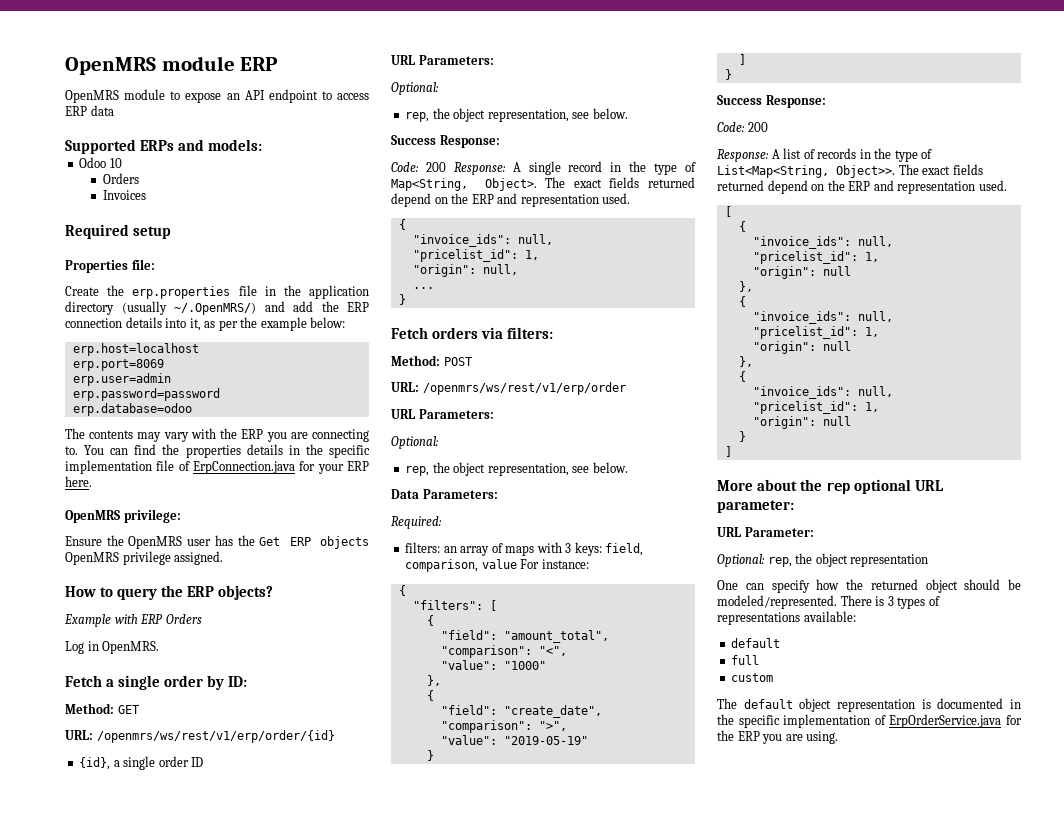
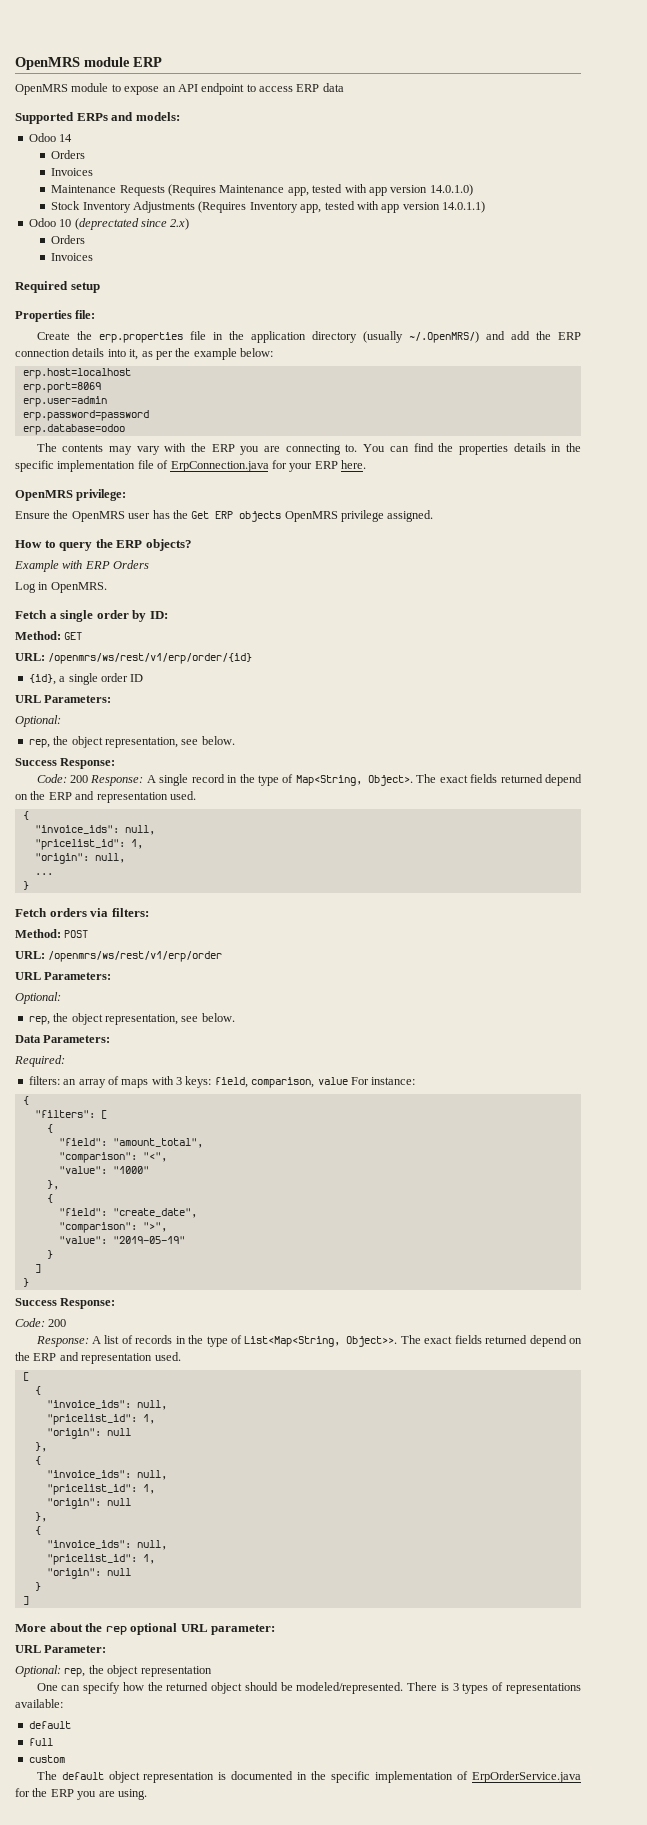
(263, 145) none -> [28,133,73,142] [51,150,86,159] [51,168,94,176] [51,184,473,196] [51,201,486,213] // Odoo 14 // Orders // Invoices // Maintenance Requests (Requires Maintenance app, tested with app version 14.0.1.0) // Stock Inventory Adjustments (Requires Inventory app, tested with app version 14.0.1.1)
(122, 163) none -> [74,218,190,230] (deprectated since 2.x)

